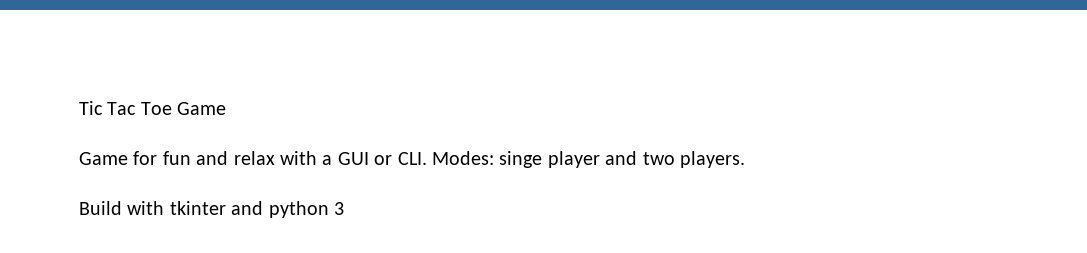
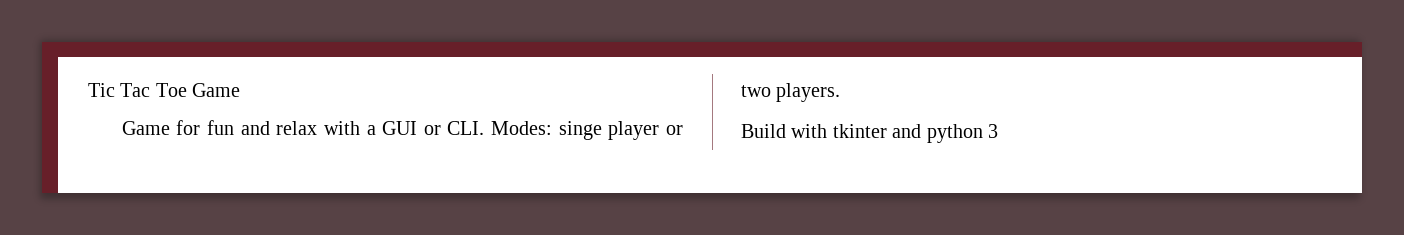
[605,151,638,165] and -> [665,125,683,135] or

